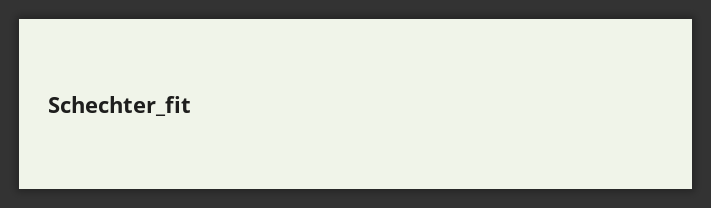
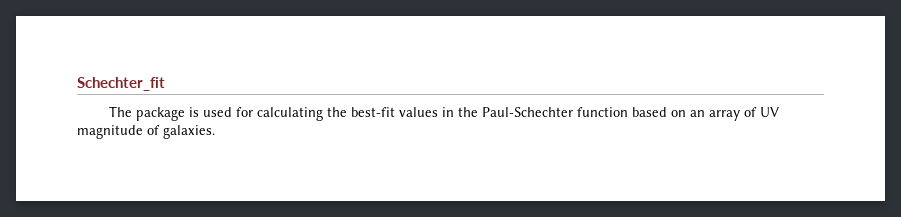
(191, 106) none -> [109,106,780,121] [77,125,215,139] // The package is used for calculating the best-fit values in the Paul-Schechter function based on an array of UV magnitude of galaxies.

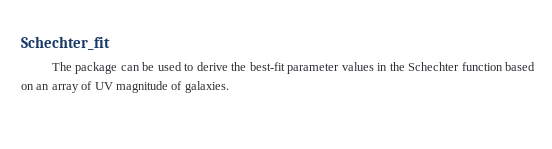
[189,107,324,121] is used for calculating -> [120,62,228,71] can be used to derive
(396, 112) none -> [287,63,340,74] parameter
[482,107,574,117] Paul-Schechter -> [408,62,460,71] Schechter

